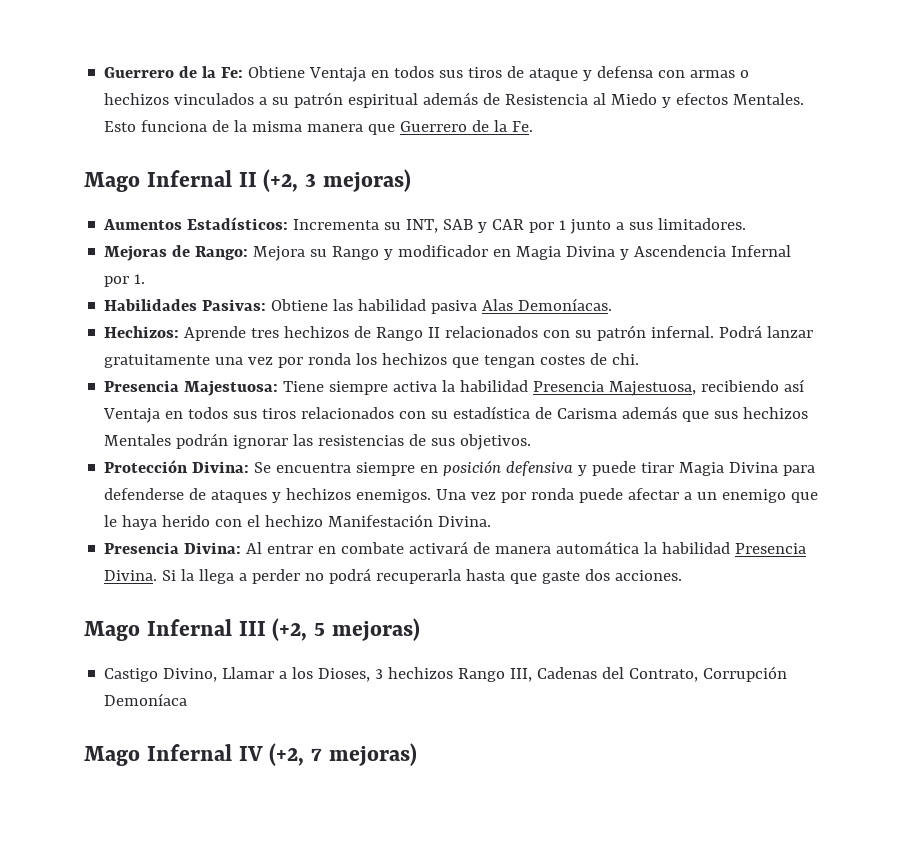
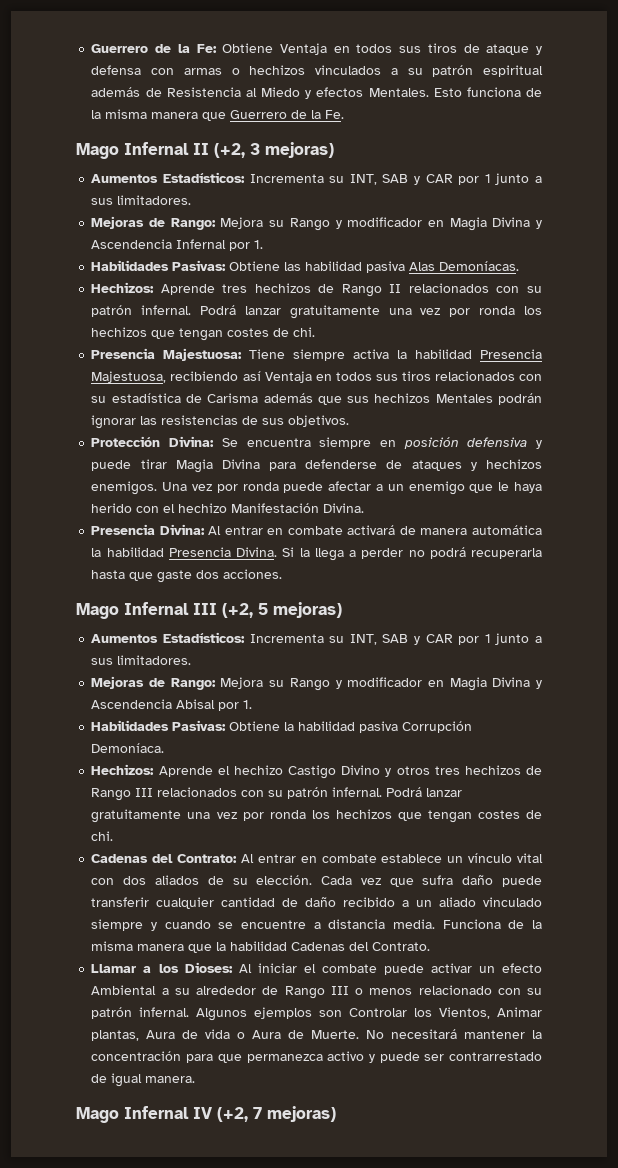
[104,666,788,682] [104,693,188,706] Castigo Divino, Llamar a los Dioses, 3 hechizos Rango III, Cadenas del Contrato, Corrupción Demoníaca -> [91,632,543,645] [91,655,192,665] [91,676,542,691] [91,699,253,711] [91,720,473,733] [91,743,165,753] [91,764,543,779] [91,787,463,801] [91,809,542,823] [91,831,114,841] [91,853,544,863] [91,875,543,887] [91,897,542,909] [91,919,543,931] [91,941,431,953] [91,962,543,975] [91,985,543,999] [91,1007,542,1021] [91,1029,542,1041] [91,1051,542,1063] [91,1073,196,1087] Aumentos Estadísticos: Incrementa su INT, SAB y CAR por 1 junto a sus limitadores. // Mejoras de Rango: Mejora su Rango y modificador en Magia Divina y Ascendencia Abisal por 1. // Habilidades Pasivas: Obtiene la habilidad pasiva Corrupción Demoníaca. // Hechizos: Aprende el hechizo Castigo Divino y otros tres hechizos de Rango III relacionados con su patrón infernal. Podrá lanzar gratuitamente una vez por ronda los hechizos que tengan costes de chi. // Cadenas del Contrato: Al entrar en combate establece un vínculo vital con dos aliados de su elección. Cada vez que sufra daño puede transferir cualquier cantidad de daño recibido a un aliado vinculado siempre y cuando se encuentre a distancia media. Funciona de la misma manera que la habilidad Cadenas del Contrato. // Llamar a los Dioses: Al iniciar el combate puede activar un efecto Ambiental a su alrededor de Rango III o menos relacionado con su patrón infernal. Algunos ejemplos son Controlar los Vientos, Animar plantas, Aura de vida o Aura de Muerte. No necesitará mantener la concentración para que permanezca activo y puede ser contrarrestado de igual manera.

